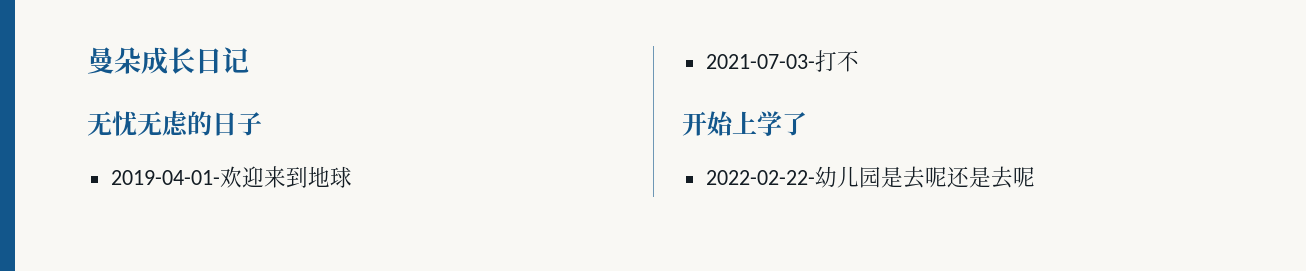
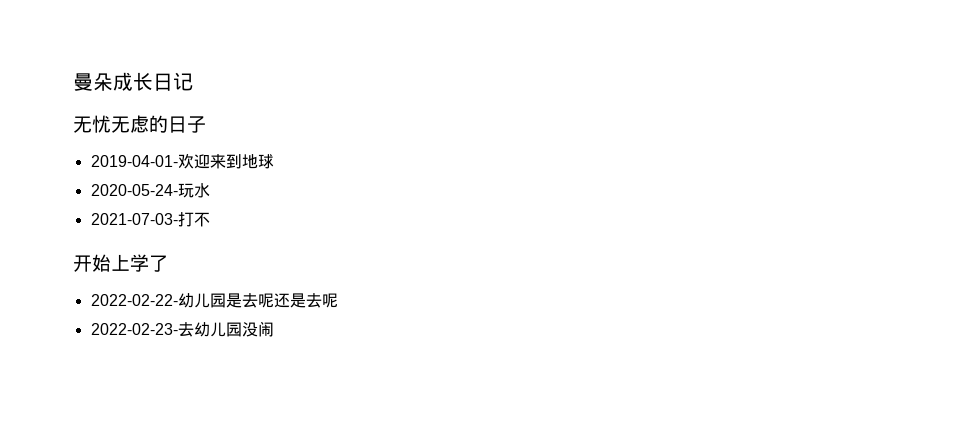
(352, 177) none -> [90,183,210,198] // 2020-05-24-玩水
(1035, 177) none -> [90,321,274,337] // 2022-02-23-去幼儿园没闹

